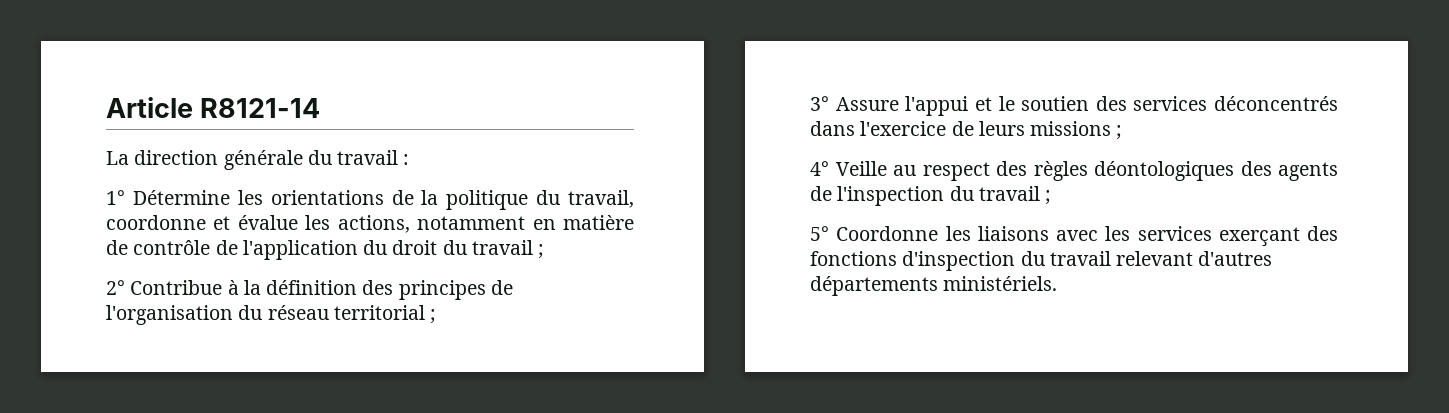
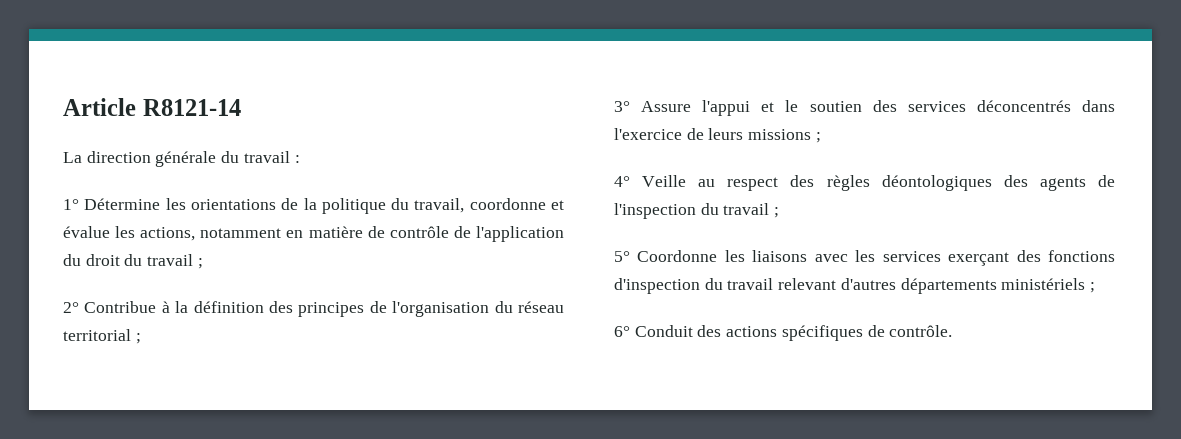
[943,276,1058,291] ministériels. -> [1001,278,1096,293] [614,325,953,341] ministériels ; // 6° Conduit des actions spécifiques de contrôle.

